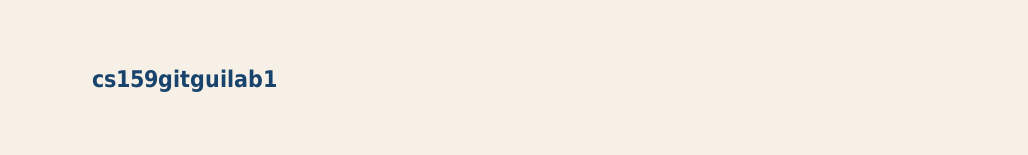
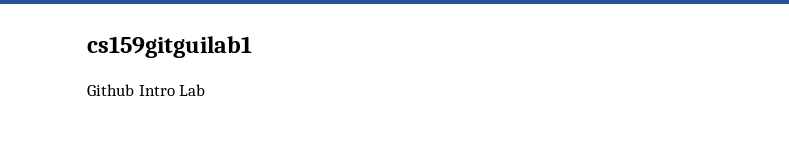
(277, 80) none -> [87,84,206,96] // Github Intro Lab

